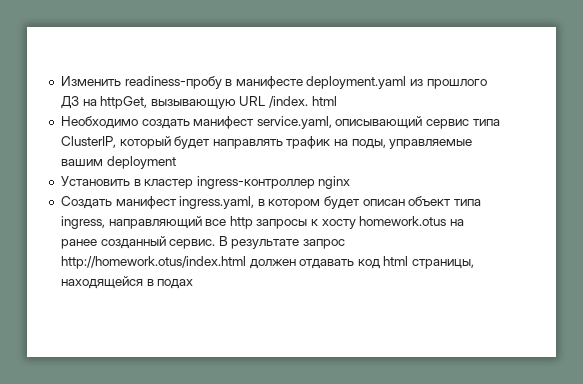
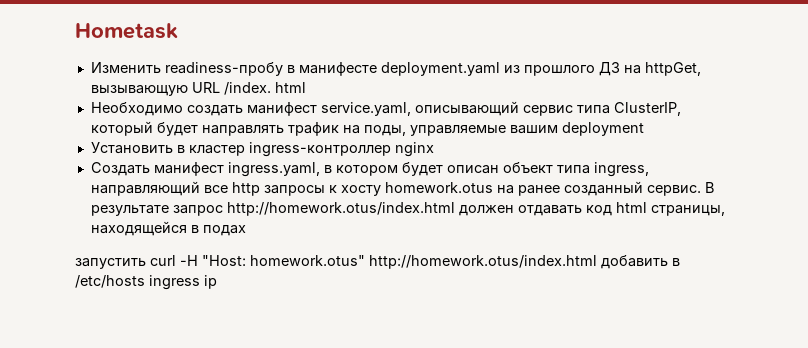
(60, 81) none -> [75,23,178,39] Hometask //
(194, 284) none -> [75,255,680,269] [75,275,217,290] // запустить curl -H "Host: homework.otus" http://homework.otus/index.html добавить в /etc/hosts ingress ip

